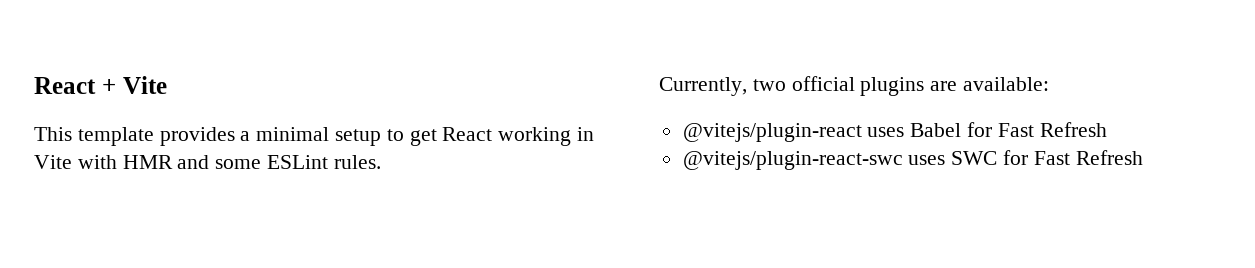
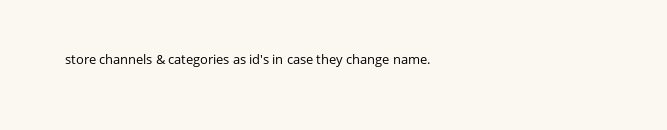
[34,76,167,94] [34,127,595,146] [34,155,381,169] [659,76,1050,96] [682,122,1107,142] [682,150,1143,170] React + Vite // This template provides a minimal setup to get React working in Vite with HMR and some ESLint rules. // Currently, two official plugins are available: // @vitejs/plugin-react uses Babel for Fast Refresh // @vitejs/plugin-react-swc uses SWC for Fast Refresh -> [65,54,430,67] store channels & categories as id's in case they change name.

